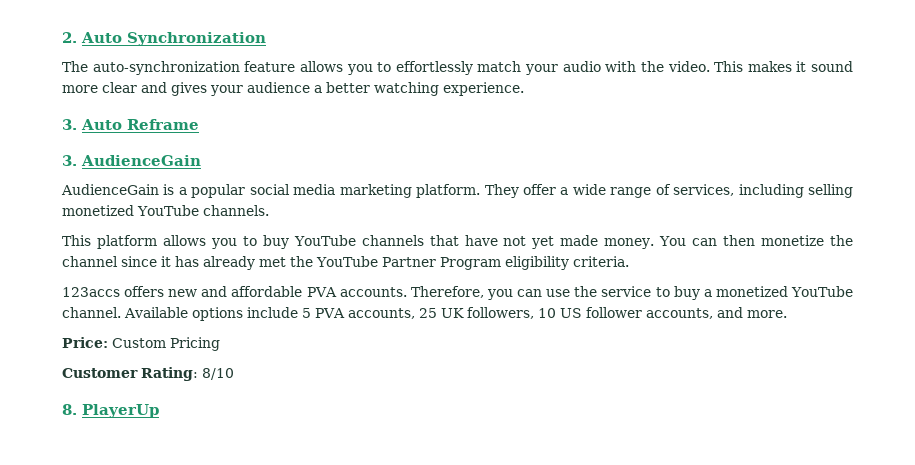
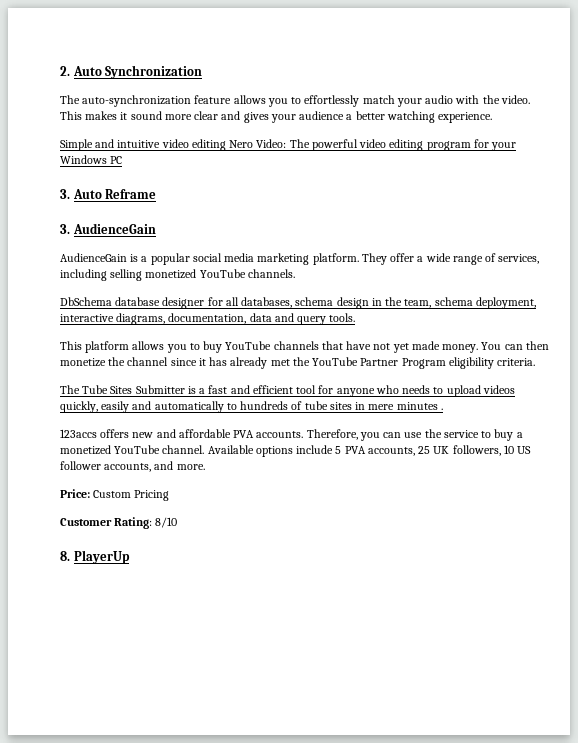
(524, 89) none -> [60,139,517,151] [60,155,123,164] // Simple and intuitive video editing Nero Video: The powerful video editing program for your Windows PC
(269, 210) none -> [60,297,536,309] [60,313,356,325] // DbSchema database designer for all databases, schema design in the team, schema deployment, interactive diagrams, documentation, data and query tools.
(629, 261) none -> [60,385,515,397] [60,401,443,413] // The Tube Sites Submitter is a fast and efficient tool for anyone who needs to upload videos quickly, easily and automatically to hundreds of tube sites in mere minutes .

